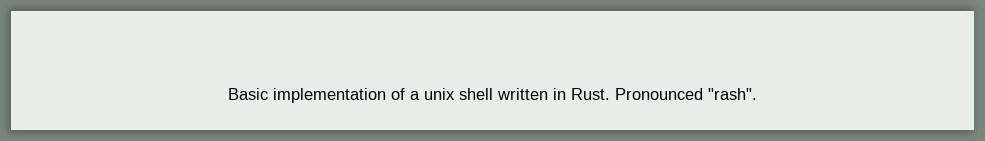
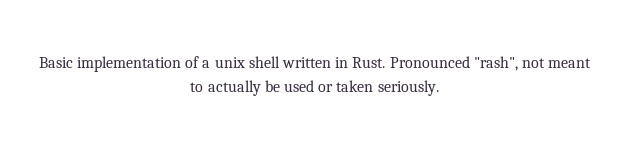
[708,88,757,100] "rash". -> [473,56,592,71] [190,80,439,96] "rash", not meant to actually be used or taken seriously.

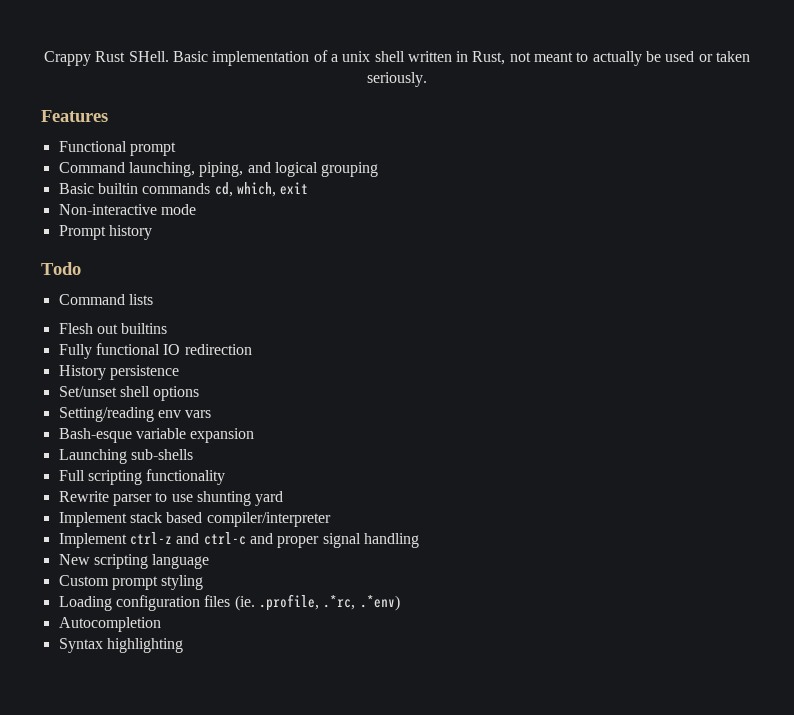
(38, 62) none -> [43,51,169,66] Crappy Rust SHell.
[352,56,518,71] Rust. Pronounced "rash", -> [472,51,506,65] Rust,
(439, 88) none -> [41,110,108,122] [58,141,176,156] [58,162,379,177] [58,182,309,197] [58,204,196,215] [58,225,152,240] [41,262,81,275] [58,294,153,305] [58,323,168,334] [58,343,252,359] [58,365,179,380] [58,386,200,401] [58,407,212,422] [58,428,255,443] [58,449,193,464] [58,469,226,485] [58,491,284,506] [58,512,331,527] [58,532,419,548] [58,554,210,569] [58,575,204,590] [58,594,400,611] [58,617,161,632] [58,638,183,653] // Features // Functional prompt // Command launching, piping, and logical grouping // Basic builtin commands cd, which, exit // Non-interactive mode // Prompt history // Todo // Command lists // Flesh out builtins // Fully functional IO redirection // History persistence // Set/unset shell options // Setting/reading env vars // Bash-esque variable expansion // Launching sub-shells // Full scripting functionality // Rewrite parser to use shunting yard // Implement stack based compiler/interpreter // Implement ctrl-z and ctrl-c and proper signal handling // New scripting language // Custom prompt styling // Loading configuration files (ie. .profile, .*rc, .*env) // Autocompletion // Syntax highlighting

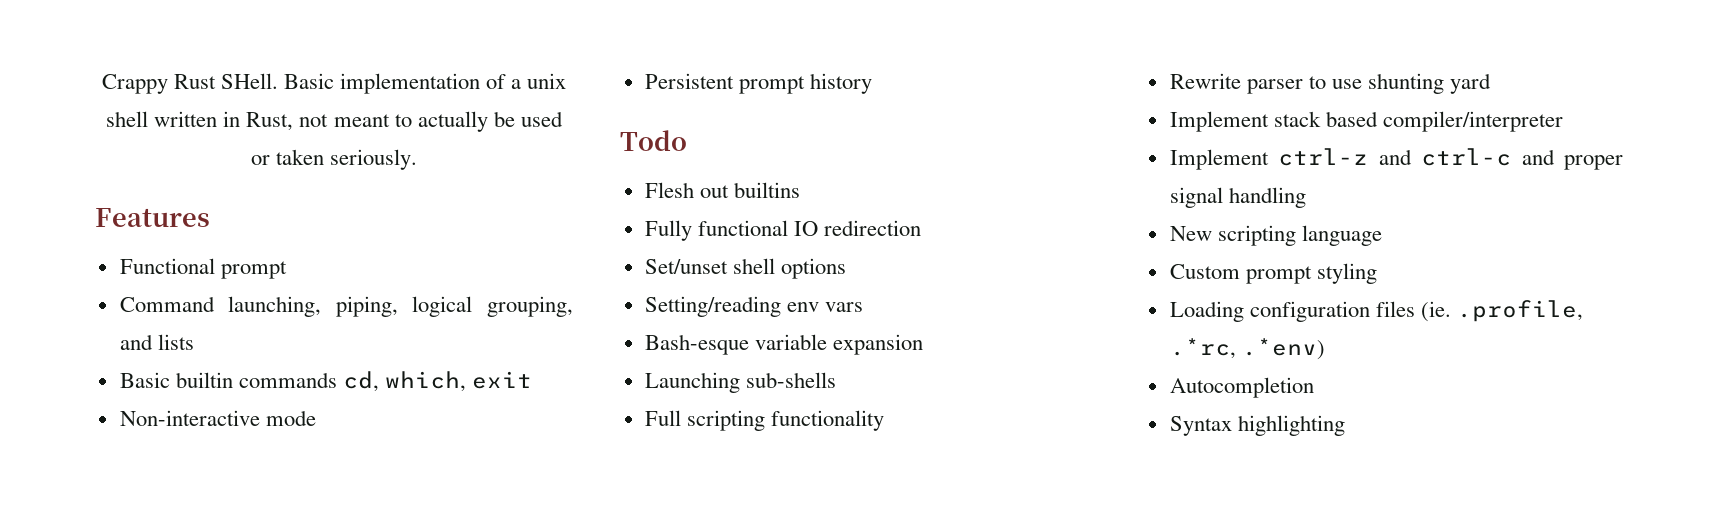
[247,162,379,177] and logical grouping -> [412,296,573,317] [119,334,194,350] logical grouping, and lists
[58,225,106,240] Prompt -> [644,73,805,94] Persistent prompt
[58,294,153,305] // Command lists -> (687, 140) none
[58,365,179,380] // History persistence -> (921, 228) none

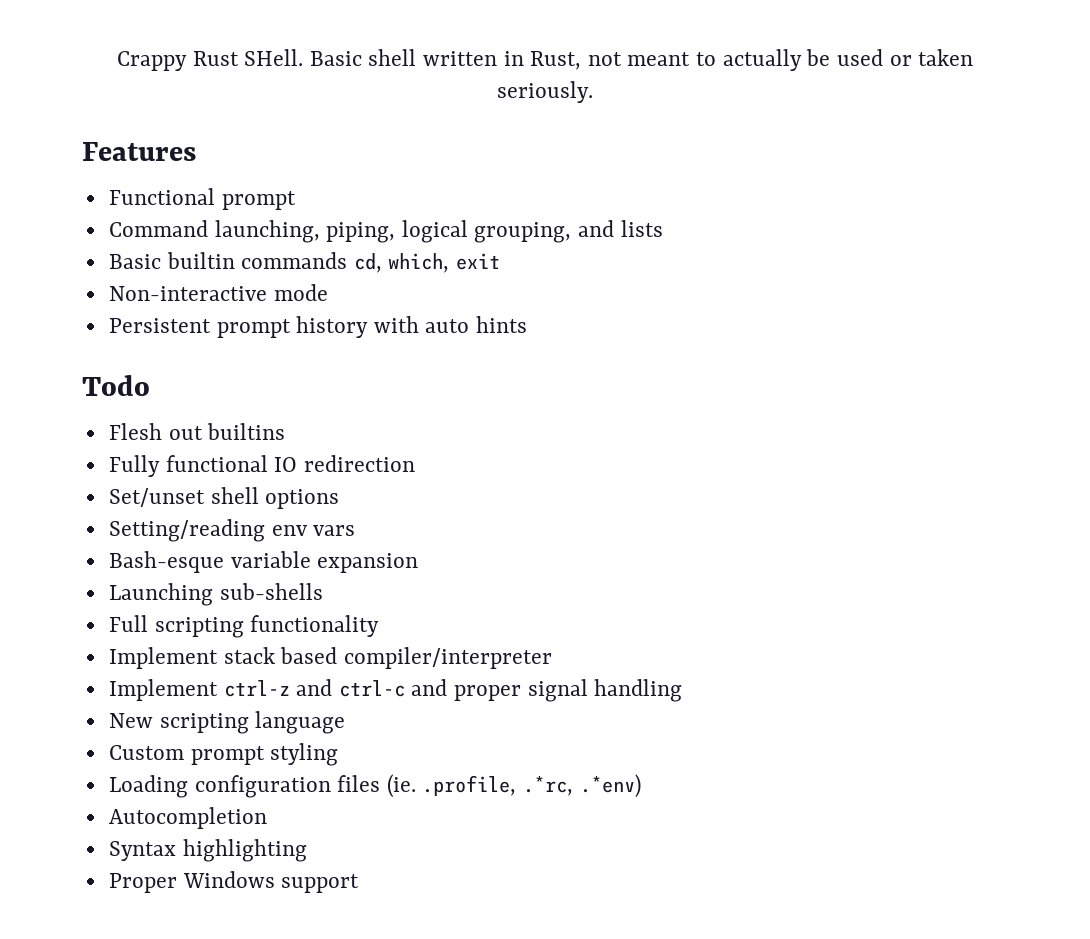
[340,73,567,94] implementation of a unix -> (362, 58) none
(872, 83) none -> [373,316,528,333] with auto hints
[1169,73,1492,94] // Rewrite parser to use shunting yard -> (380, 626) none
(1345, 425) none -> [108,871,360,893] // Proper Windows support

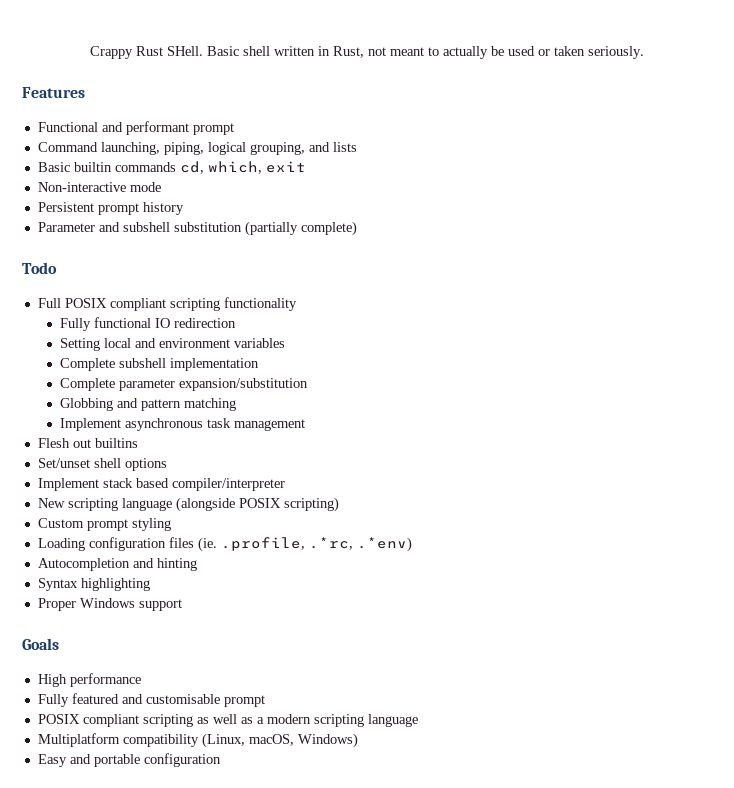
(215, 196) none -> [101,121,189,135] and performant
[373,316,528,333] [82,375,150,396] [108,423,286,440] [108,455,415,477] [108,487,340,509] [108,519,356,542] [108,551,419,573] [108,583,323,606] [108,615,380,638] [108,647,552,669] [108,679,683,702] with auto hints // Todo // Flesh out builtins // Fully functional IO redirection // Set/unset shell options // Setting/reading env vars // Bash-esque variable expansion // Launching sub-shells // Full scripting functionality // Implement stack based compiler/interpreter // Implement ctrl-z and ctrl-c and proper signal handling -> [37,221,357,236] [22,262,57,274] [37,297,297,311] [60,317,237,331] [60,338,286,351] [60,358,260,371] [60,378,309,391] [60,398,237,411] [60,418,306,431] [37,438,138,448] [37,458,167,471] [37,478,285,491] // Parameter and subshell substitution (partially complete) // Todo // Full POSIX compliant scripting functionality // Fully functional IO redirection // Setting local and environment variables // Complete subshell implementation // Complete parameter expansion/substitution // Globbing and pattern matching // Implement asynchronous task management // Flesh out builtins // Set/unset shell options // Implement stack based compiler/interpreter
(346, 722) none -> [175,497,339,512] (alongside POSIX scripting)
(267, 818) none -> [132,558,197,571] and hinting
(360, 883) none -> [22,638,59,650] [37,673,141,687] [37,693,265,707] [37,714,418,727] [37,733,358,748] [37,753,221,767] // Goals // High performance // Fully featured and customisable prompt // POSIX compliant scripting as well as a modern scripting language // Multiplatform compatibility (Linux, macOS, Windows) // Easy and portable configuration

